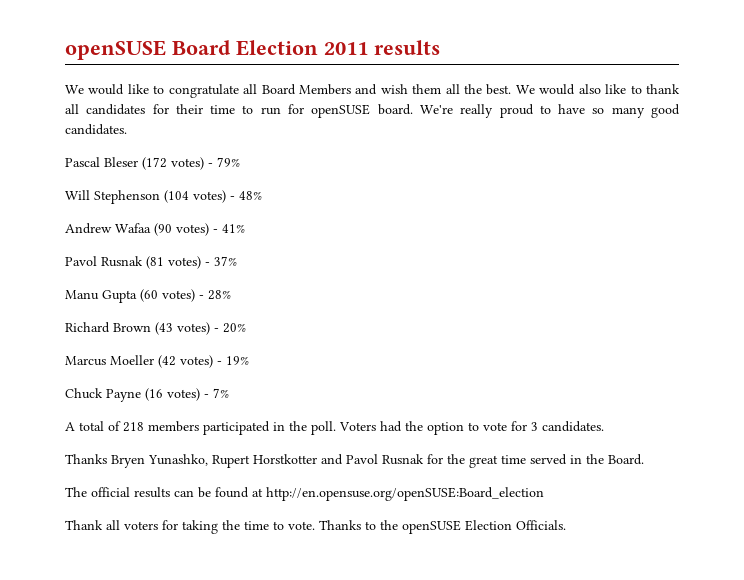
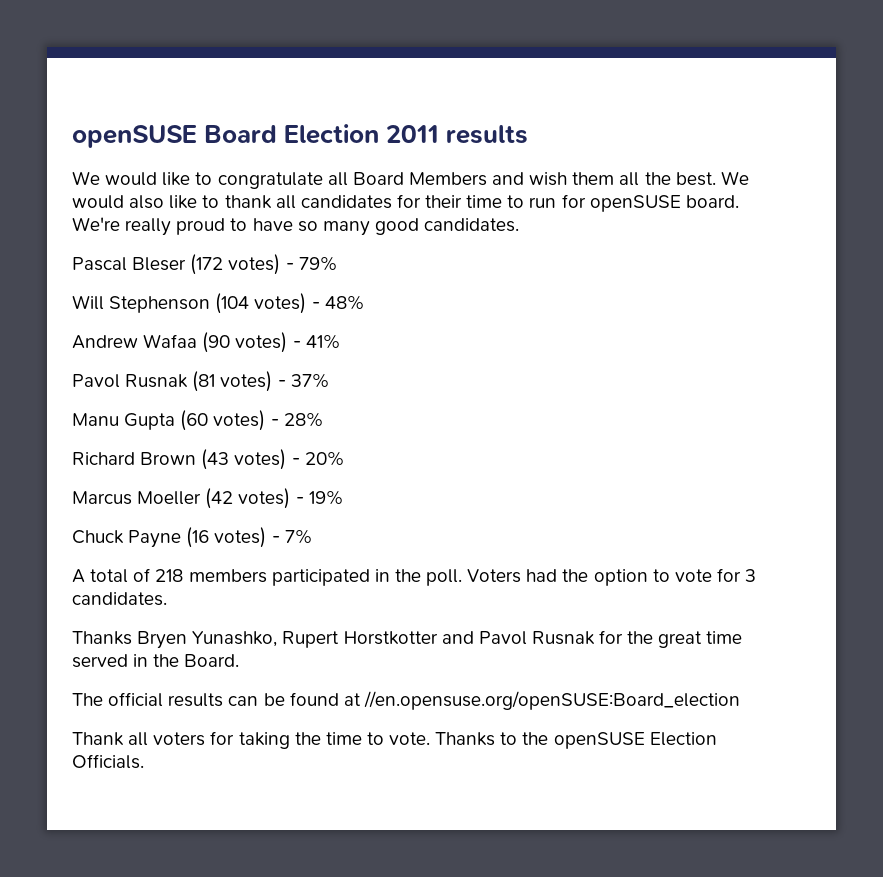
[266,487,544,501] http://en.opensuse.org/openSUSE:Board_election -> [363,691,740,710] //en.opensuse.org/openSUSE:Board_election

